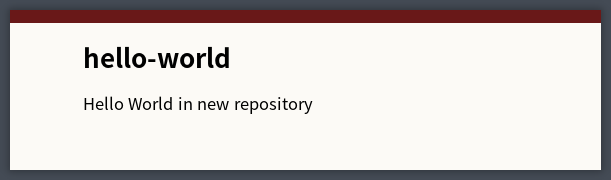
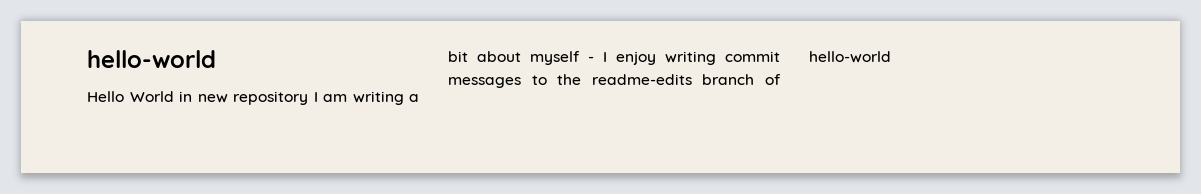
(313, 105) none -> [313,91,419,105] [448,51,780,65] [448,74,781,88] [809,51,891,63] I am writing a bit about myself - I enjoy writing commit messages to the readme-edits branch of hello-world

